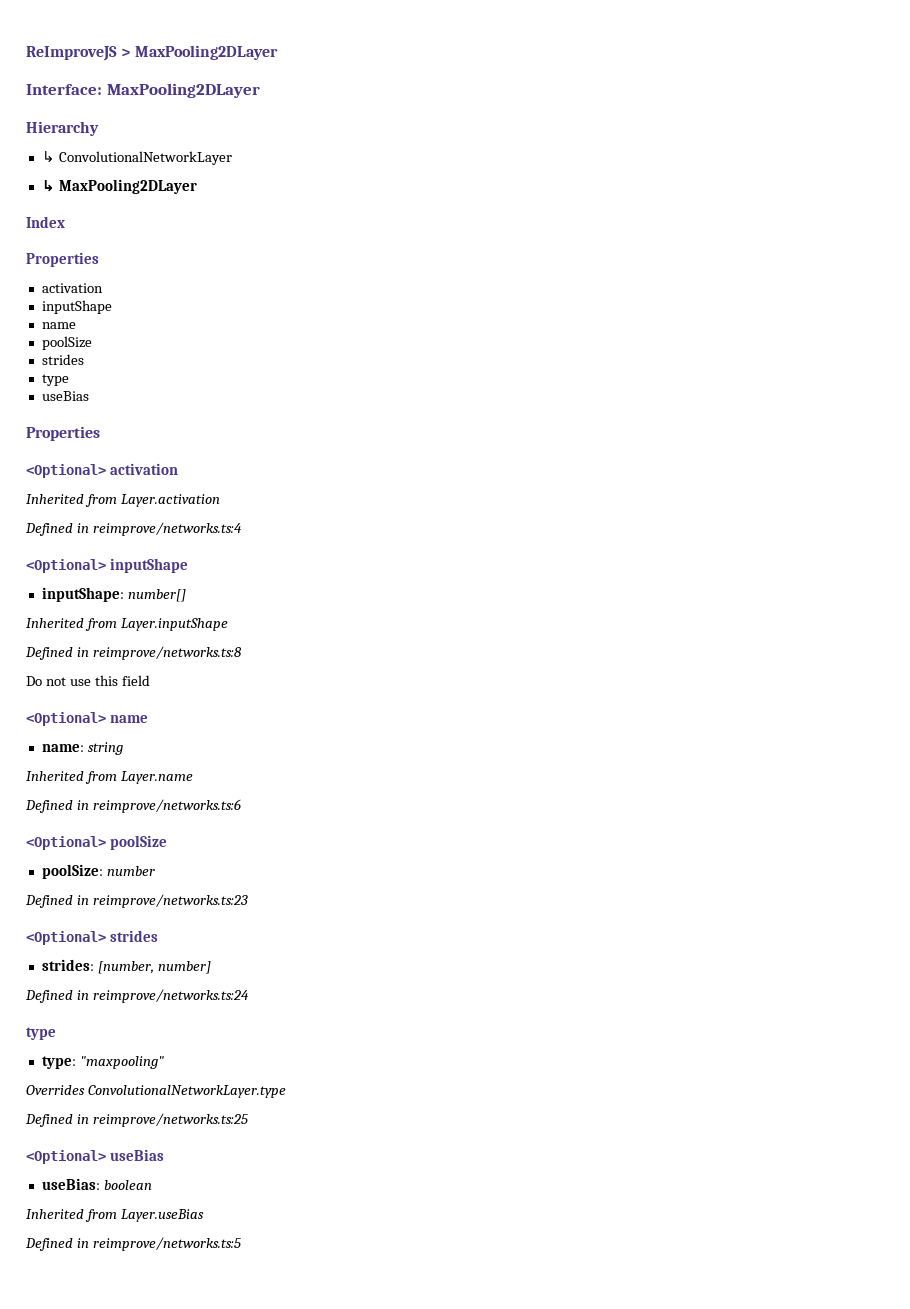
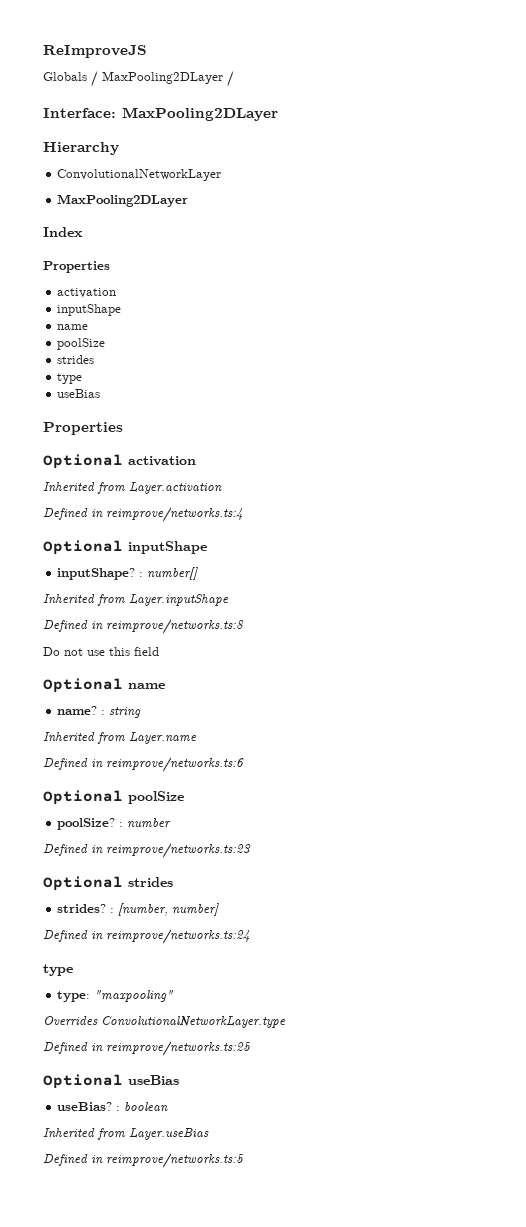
[121,45,278,60] > MaxPooling2DLayer -> [43,71,234,87] // Globals / MaxPooling2DLayer /
[41,151,55,163] ↳ -> (119, 148) none
[41,180,55,192] ↳ -> (222, 175) none
[26,464,106,478] <Optional> -> [43,454,123,469] Optional
[26,558,189,573] [41,587,124,602] <Optional> inputShape // inputShape: -> [43,540,207,555] [57,568,144,580] Optional inputShape // inputShape? :
[26,712,149,726] [41,744,84,752] <Optional> name // name: -> [43,678,165,693] [57,706,106,715] Optional name // name? :
[26,835,168,850] [41,864,103,879] <Optional> poolSize // poolSize: -> [43,790,184,805] [57,818,124,830] Optional poolSize // poolSize? :
[26,930,159,945] [41,959,94,971] <Optional> strides // strides: -> [43,876,173,891] [57,904,115,913] Optional strides // strides? :
[26,1149,165,1164] [41,1178,100,1190] <Optional> useBias // useBias: -> [43,1074,179,1089] [57,1102,121,1111] Optional useBias // useBias? :

